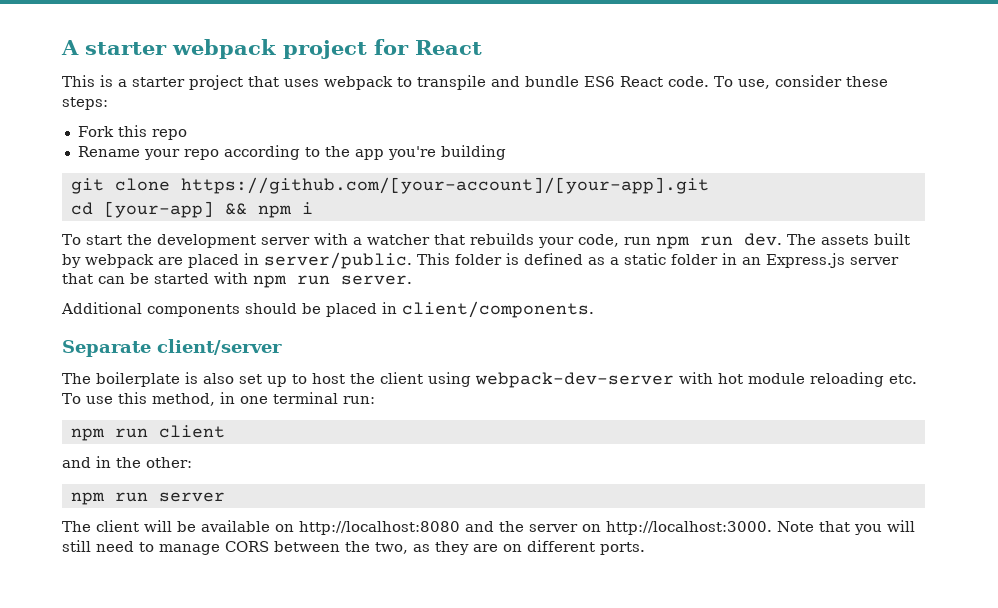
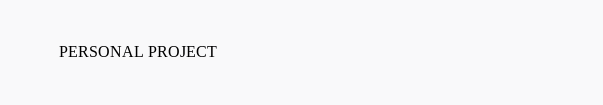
[61,39,482,59] [62,75,888,90] [62,97,108,110] [77,125,187,140] [77,145,506,160] [70,177,709,194] [70,201,313,218] [62,233,910,249] [62,252,899,269] [62,272,412,288] [61,301,594,318] [62,339,282,357] [62,372,917,388] [62,392,375,406] [70,425,225,441] [62,456,192,468] [70,492,225,505] [62,520,915,535] [62,540,645,555] A starter webpack project for React // This is a starter project that uses webpack to transpile and bundle ES6 React code. To use, consider these steps: // Fork this repo // Rename your repo according to the app you're building // git clone https://github.com/[your-account]/[your-app].git // cd [your-app] && npm i // To start the development server with a watcher that rebuilds your code, run npm run dev. The assets built by webpack are placed in server/public. This folder is defined as a static folder in an Express.js server that can be started with npm run server. // Additional components should be placed in client/components. // Separate client/server // The boilerplate is also set up to host the client using webpack-dev-server with hot module reloading etc. To use this method, in one terminal run: // npm run client // and in the other: // npm run server // The client will be available on http://localhost:8080 and the server on http://localhost:3000. Note that you will still need to manage CORS between the two, as they are on different ports. -> [59,46,218,57] PERSONAL PROJECT

